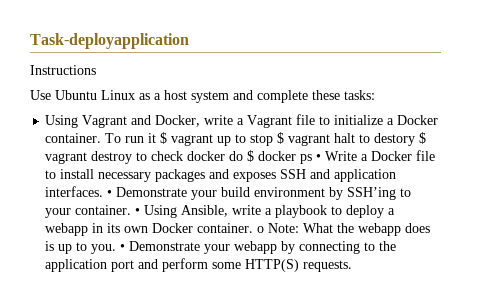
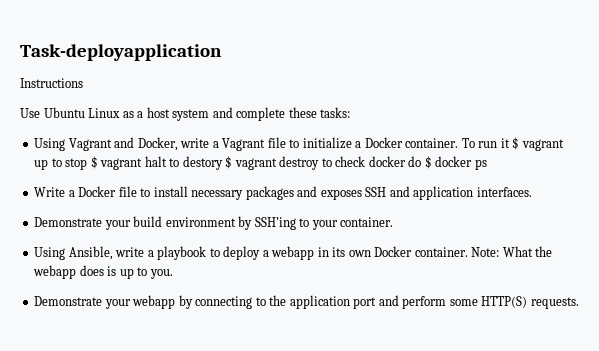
[316,154,322,161] • -> (487, 164) //
[107,190,113,197] • -> (532, 192) //
[135,208,141,215] • -> (394, 222) //
[257,226,265,233] o -> (468, 252) none
[120,244,126,251] • -> (173, 274) //

